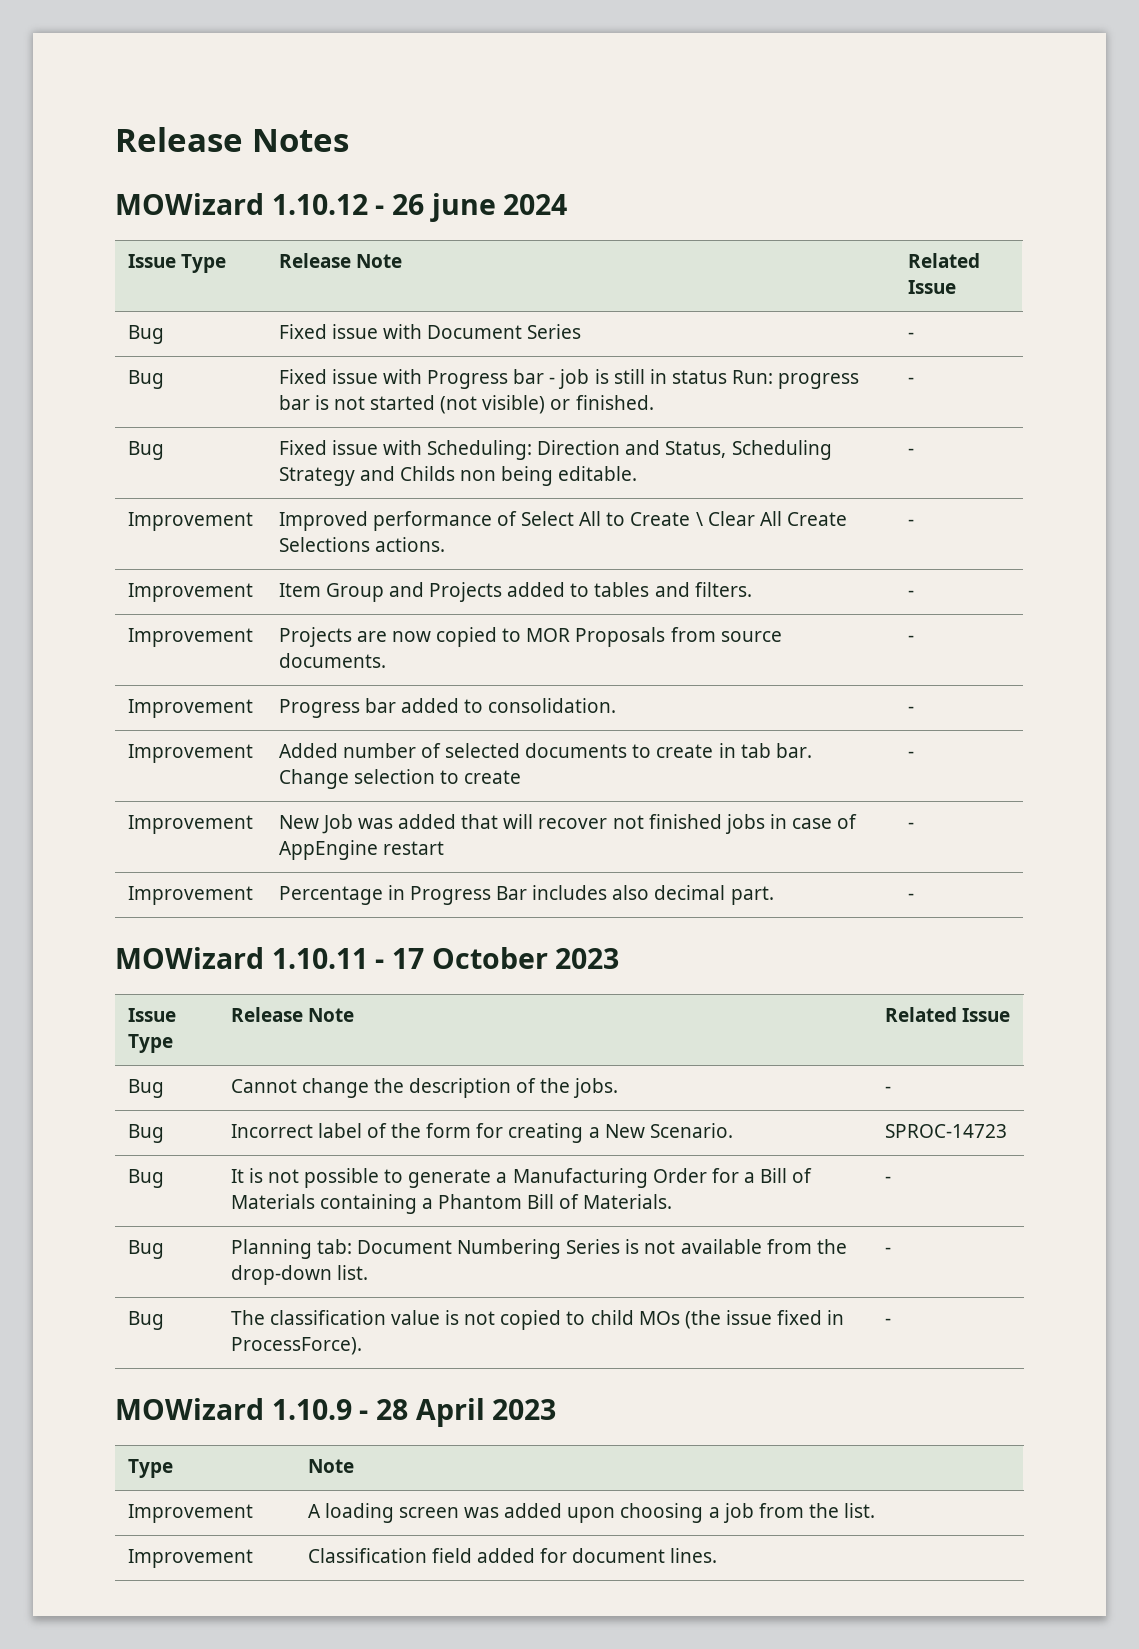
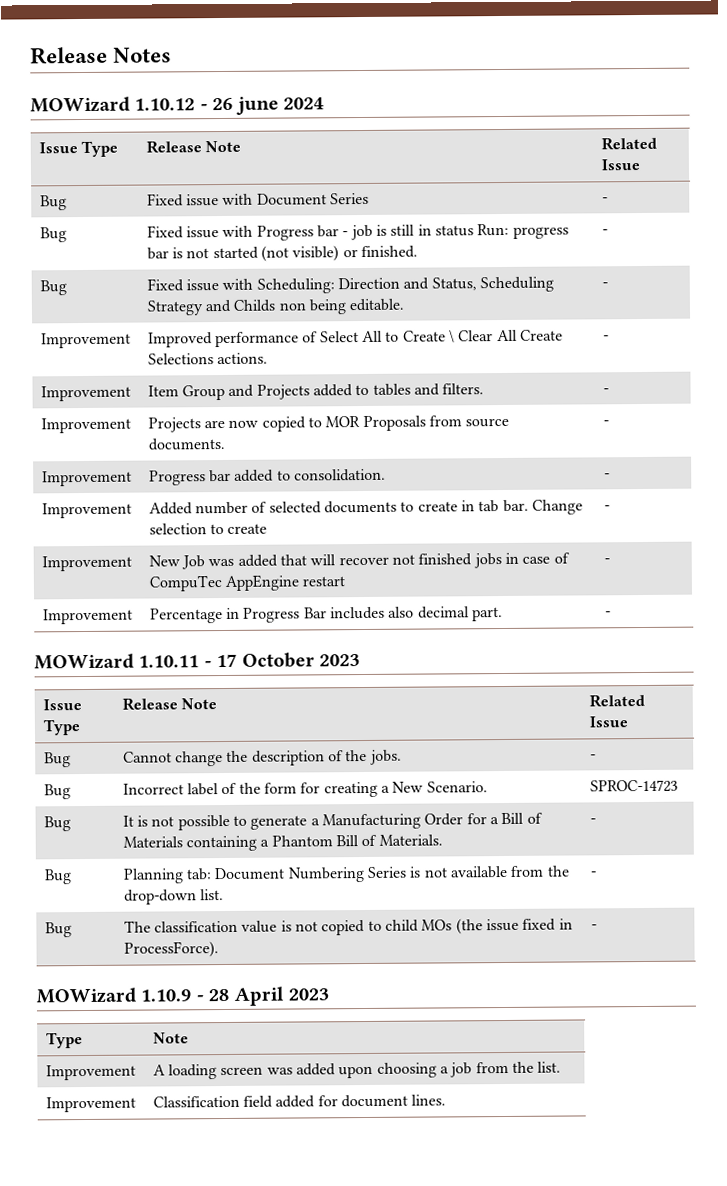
(858, 821) none -> [148,575,222,592] CompuTec

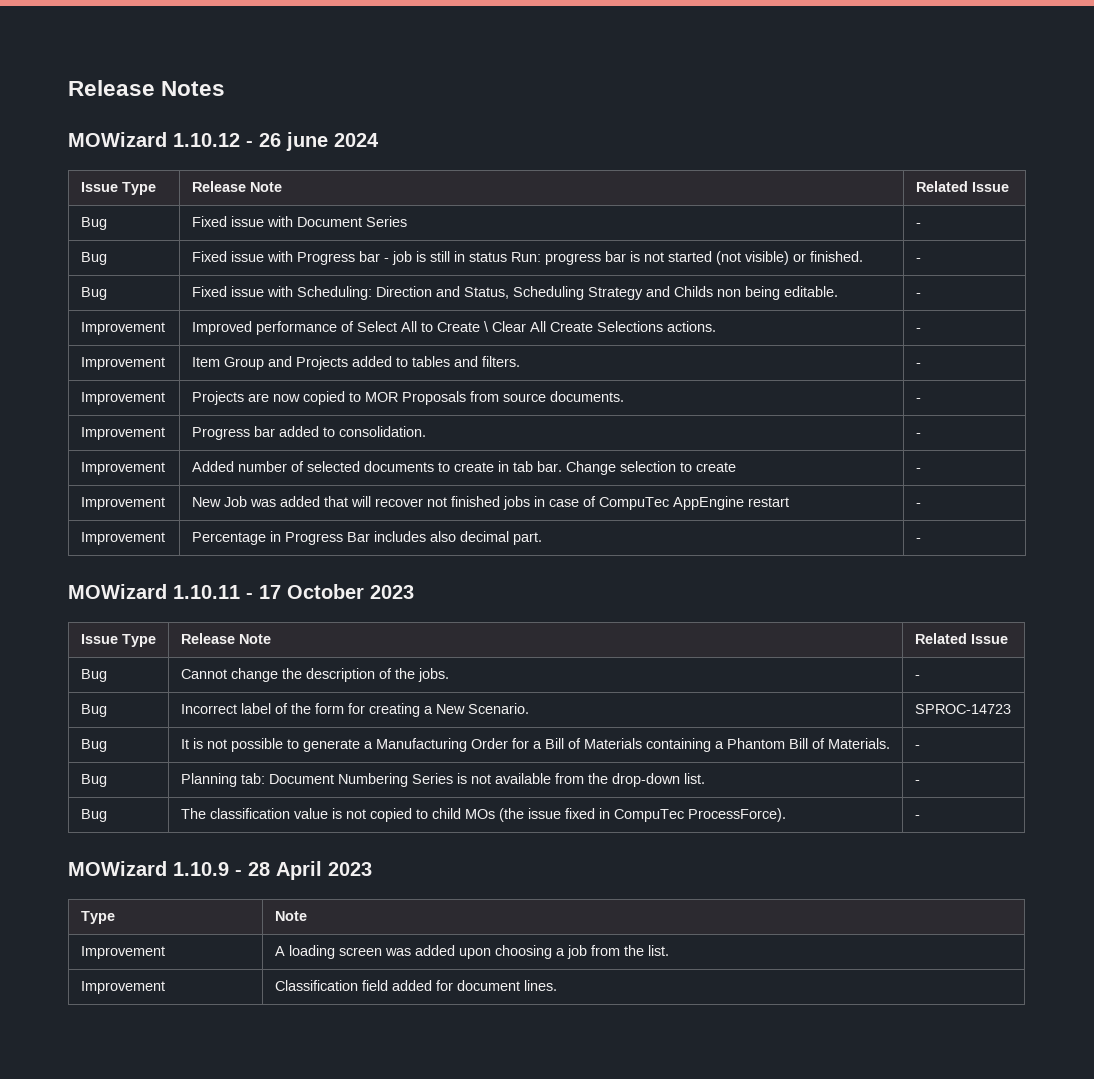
(573, 924) none -> [613,809,684,822] CompuTec

